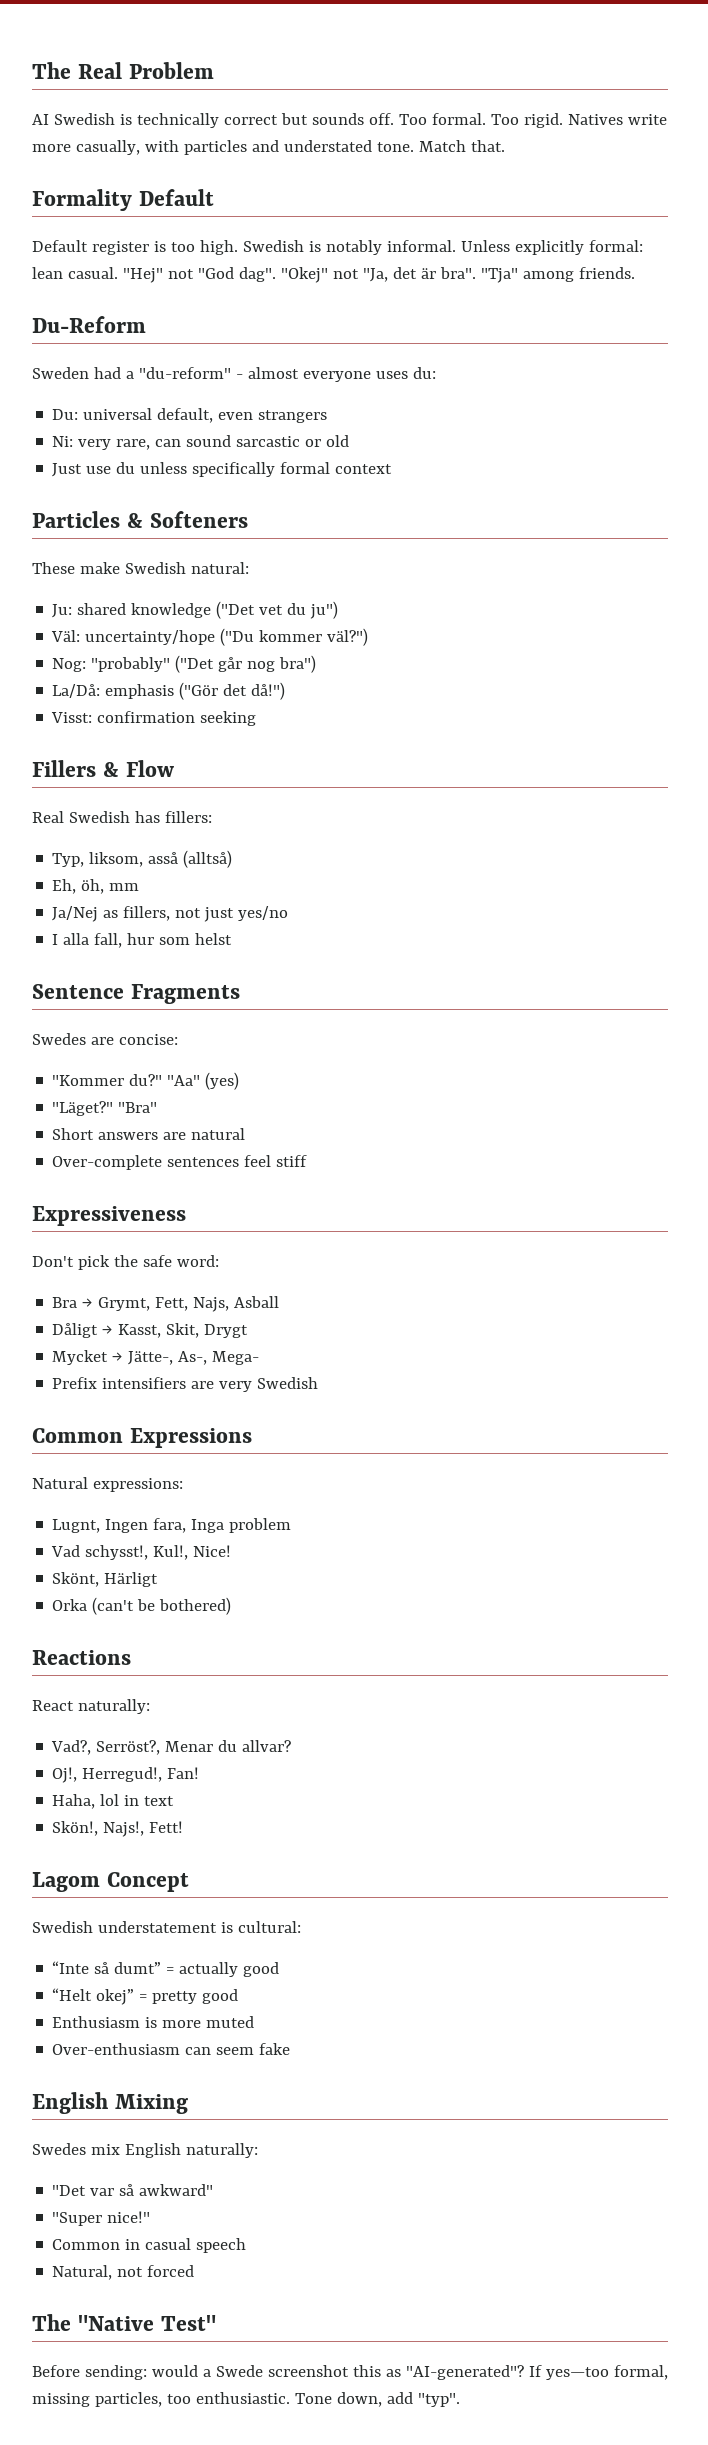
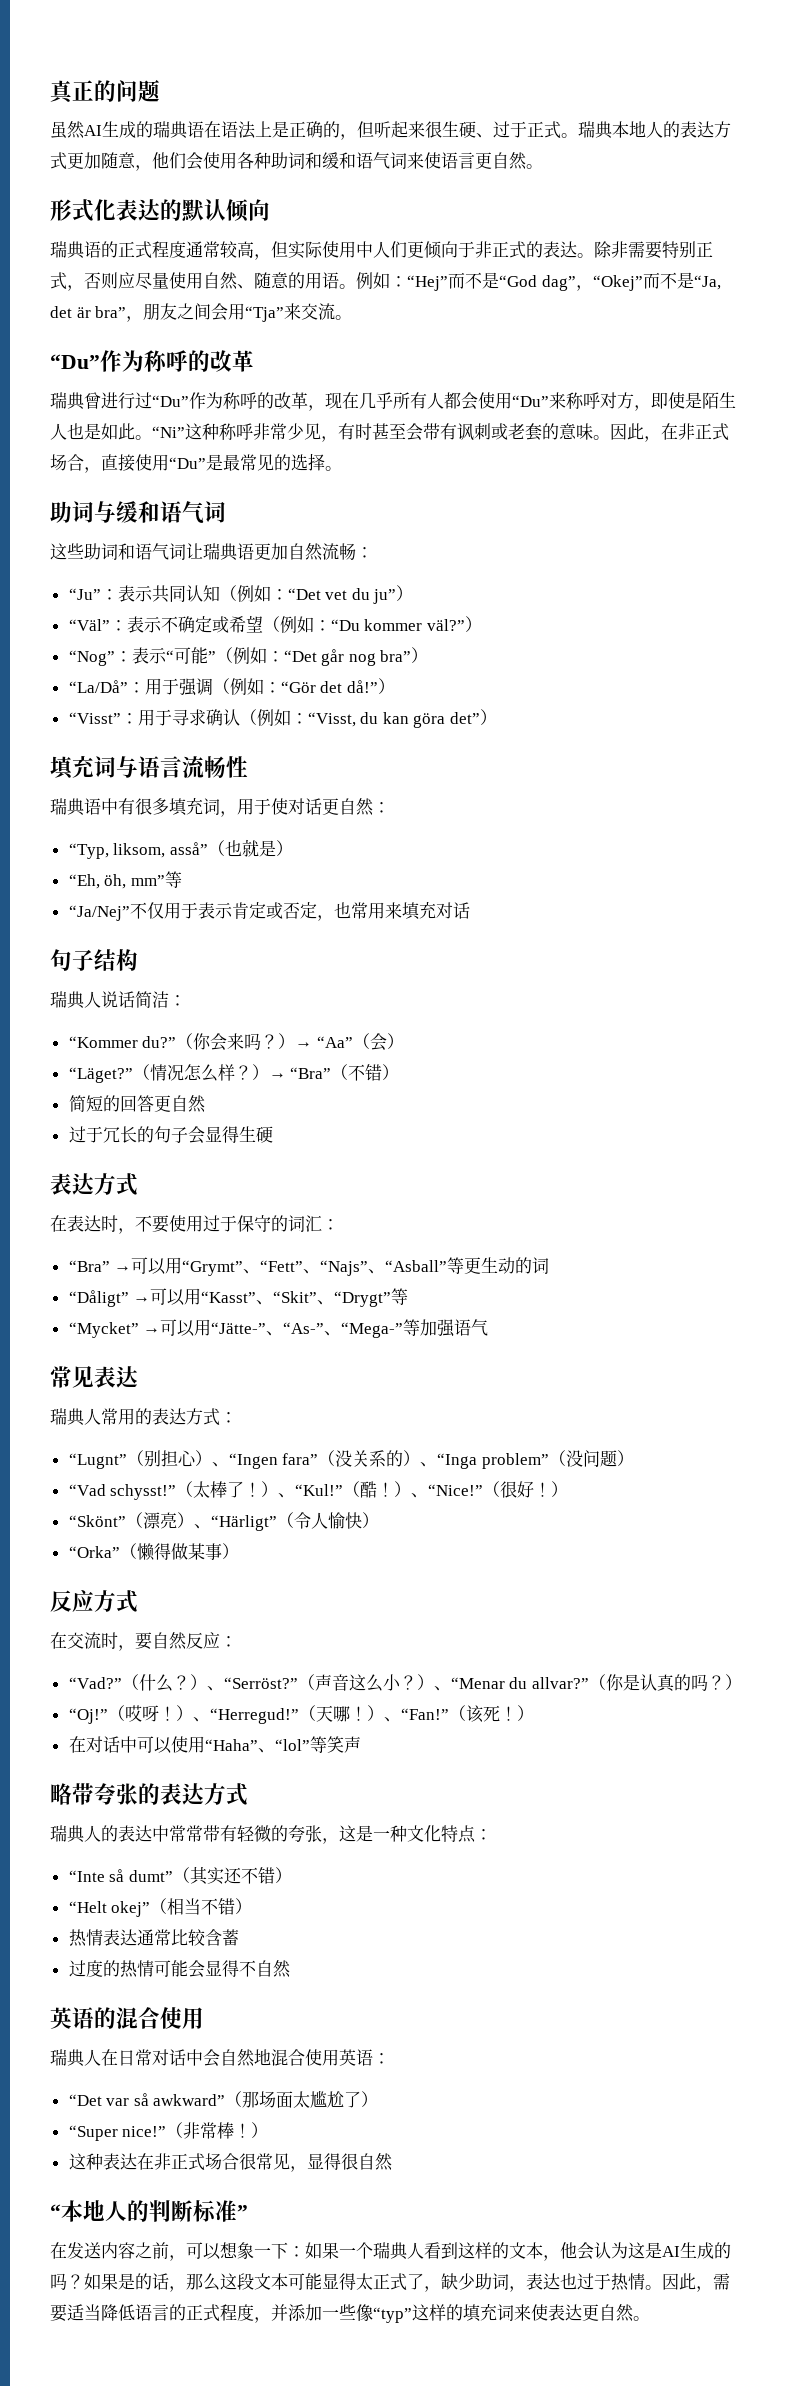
[32,62,214,79] [32,113,667,128] [32,140,505,155] [32,189,214,211] [32,240,643,255] [32,267,635,283] [32,316,146,333] [32,367,436,382] [52,408,328,423] [52,435,350,450] [52,462,393,477] [32,511,248,528] [32,562,249,574] [52,601,339,619] [51,628,369,646] [52,655,317,673] [52,682,286,700] [51,711,257,726] [32,760,174,777] [32,811,212,823] [52,850,233,868] [52,879,140,894] [52,906,289,922] [52,933,233,948] [32,984,240,1004] [32,1033,178,1045] [52,1072,240,1090] [52,1101,158,1116] [52,1128,246,1140] [52,1155,308,1170] [32,1206,186,1226] [32,1255,219,1270] [52,1296,280,1312] [52,1323,249,1338] [52,1350,260,1365] [52,1377,319,1392] [32,1428,252,1448] [32,1477,183,1492] [52,1518,292,1533] [51,1545,232,1560] [52,1572,159,1587] [52,1597,232,1615] [32,1650,131,1665] [32,1699,150,1714] [51,1740,292,1755] [52,1767,200,1783] [52,1794,175,1809] [52,1821,184,1837] [32,1872,189,1892] [32,1921,301,1933] The Real Problem // AI Swedish is technically correct but sounds off. Too formal. Too rigid. Natives write more casually, with particles and understated tone. Match that. // Formality Default // Default register is too high. Swedish is notably informal. Unless explicitly formal: lean casual. "Hej" not "God dag". "Okej" not "Ja, det är bra". "Tja" among friends. // Du-Reform // Sweden had a "du-reform" - almost everyone uses du: // Du: universal default, even strangers // Ni: very rare, can sound sarcastic or old // Just use du unless specifically formal context // Particles & Softeners // These make Swedish natural: // Ju: shared knowledge ("Det vet du ju") // Väl: uncertainty/hope ("Du kommer väl?") // Nog: "probably" ("Det går nog bra") // La/Då: emphasis ("Gör det då!") // Visst: confirmation seeking // Fillers & Flow // Real Swedish has fillers: // Typ, liksom, asså (alltså) // Eh, öh, mm // Ja/Nej as fillers, not just yes/no // I alla fall, hur som helst // Sentence Fragments // Swedes are concise: // "Kommer du?" "Aa" (yes) // "Läget?" "Bra" // Short answers are natural // Over-complete sentences feel stiff // Expressiveness // Don't pick the safe word: // Bra → Grymt, Fett, Najs, Asball // Dåligt → Kasst, Skit, Drygt // Mycket → Jätte-, As-, Mega- // Prefix intensifiers are very Swedish // Common Expressions // Natural expressions: // Lugnt, Ingen fara, Inga problem // Vad schysst!, Kul!, Nice! // Skönt, Härligt // Orka (can't be bothered) // Reactions // React naturally: // Vad?, Serröst?, Menar du allvar? // Oj!, Herregud!, Fan! // Haha, lol in text // Skön!, Najs!, Fett! // Lagom Concept // Swedish understatement is cultural: -> [50,79,160,104] [50,121,731,140] [50,152,543,171] [50,199,270,222] [50,241,713,260] [50,272,721,291] [50,303,353,322] [50,350,254,372] [50,392,736,411] [50,423,729,442] [50,453,342,473] [50,501,226,524] [50,543,373,561] [68,585,414,604] [68,615,482,633] [68,647,429,666] [68,678,395,696] [68,709,498,728] [50,756,248,780] [50,797,390,817] [68,839,293,859] [68,871,182,889] [68,901,470,921] [50,949,138,971] [50,991,186,1009] [68,1033,404,1051] [68,1064,400,1083] [68,1095,206,1113] [68,1126,273,1144] [50,1173,138,1196] [50,1215,339,1234] [68,1257,550,1276] [68,1288,409,1307] [68,1319,489,1338] [50,1366,138,1388] [50,1408,237,1426] [68,1450,634,1469] [68,1481,569,1500] [68,1512,379,1531] [68,1543,239,1561] [50,1590,138,1613] [50,1632,237,1651] [68,1674,742,1692] [68,1705,534,1724] [68,1736,361,1754] [50,1783,248,1806] [50,1825,492,1844] 真正的问题 // 虽然AI生成的瑞典语在语法上是正确的，但听起来很生硬、过于正式。瑞典本地人的表达方式更加随意，他们会使用各种助词和缓和语气词来使语言更自然。 // 形式化表达的默认倾向 // 瑞典语的正式程度通常较高，但实际使用中人们更倾向于非正式的表达。除非需要特别正式，否则应尽量使用自然、随意的用语。例如：“Hej”而不是“God dag”，“Okej”而不是“Ja, det är bra”，朋友之间会用“Tja”来交流。 // “Du”作为称呼的改革 // 瑞典曾进行过“Du”作为称呼的改革，现在几乎所有人都会使用“Du”来称呼对方，即使是陌生人也是如此。“Ni”这种称呼非常少见，有时甚至会带有讽刺或老套的意味。因此，在非正式场合，直接使用“Du”是最常见的选择。 // 助词与缓和语气词 // 这些助词和语气词让瑞典语更加自然流畅： // “Ju”：表示共同认知（例如：“Det vet du ju”） // “Väl”：表示不确定或希望（例如：“Du kommer väl?”） // “Nog”：表示“可能”（例如：“Det går nog bra”） // “La/Då”：用于强调（例如：“Gör det då!”） // “Visst”：用于寻求确认（例如：“Visst, du kan göra det”） // 填充词与语言流畅性 // 瑞典语中有很多填充词，用于使对话更自然： // “Typ, liksom, asså”（也就是） // “Eh, öh, mm”等 // “Ja/Nej”不仅用于表示肯定或否定，也常用来填充对话 // 句子结构 // 瑞典人说话简洁： // “Kommer du?”（你会来吗？）→ “Aa”（会） // “Läget?”（情况怎么样？）→ “Bra”（不错） // 简短的回答更自然 // 过于冗长的句子会显得生硬 // 表达方式 // 在表达时，不要使用过于保守的词汇： // “Bra” →可以用“Grymt”、“Fett”、“Najs”、“Asball”等更生动的词 // “Dåligt” →可以用“Kasst”、“Skit”、“Drygt”等 // “Mycket” →可以用“Jätte-”、“As-”、“Mega-”等加强语气 // 常见表达 // 瑞典人常用的表达方式： // “Lugnt”（别担心）、“Ingen fara”（没关系的）、“Inga problem”（没问题） // “Vad schysst!”（太棒了！）、“Kul!”（酷！）、“Nice!”（很好！） // “Skönt”（漂亮）、“Härligt”（令人愉快） // “Orka”（懒得做某事） // 反应方式 // 在交流时，要自然反应： // “Vad?”（什么？）、“Serröst?”（声音这么小？）、“Menar du allvar?”（你是认真的吗？） // “Oj!”（哎呀！）、“Herregud!”（天哪！）、“Fan!”（该死！） // 在对话中可以使用“Haha”、“lol”等笑声 // 略带夸张的表达方式 // 瑞典人的表达中常常带有轻微的夸张，这是一种文化特点：
[166,1962,280,1977] = actually good -> [172,1866,292,1885] （其实还不错）
[139,1989,239,2004] [52,2016,255,2028] [52,2043,291,2055] [32,2092,188,2114] [32,2143,258,2158] [52,2184,214,2196] [52,2211,151,2226] [52,2238,247,2253] [52,2265,195,2280] [32,2314,216,2331] [32,2365,668,2380] [32,2392,460,2407] = pretty good // Enthusiasm is more muted // Over-enthusiasm can seem fake // English Mixing // Swedes mix English naturally: // "Det var så awkward" // "Super nice!" // Common in casual speech // Natural, not forced // The "Native Test" // Before sending: would a Swede screenshot this as "AI-generated"? If yes—too formal, missing particles, too enthusiastic. Tone down, add "typ". -> [150,1898,253,1915] [68,1929,239,1947] [68,1960,291,1978] [50,2007,204,2029] [50,2049,390,2067] [68,2090,379,2108] [68,2122,269,2141] [68,2153,393,2172] [50,2200,248,2222] [50,2242,731,2261] [50,2273,730,2292] [50,2303,650,2323] （相当不错） // 热情表达通常比较含蓄 // 过度的热情可能会显得不自然 // 英语的混合使用 // 瑞典人在日常对话中会自然地混合使用英语： // “Det var så awkward”（那场面太尴尬了） // “Super nice!”（非常棒！） // 这种表达在非正式场合很常见，显得很自然 // “本地人的判断标准” // 在发送内容之前，可以想象一下：如果一个瑞典人看到这样的文本，他会认为这是AI生成的吗？如果是的话，那么这段文本可能显得太正式了，缺少助词，表达也过于热情。因此，需要适当降低语言的正式程度，并添加一些像“typ”这样的填充词来使表达更自然。

